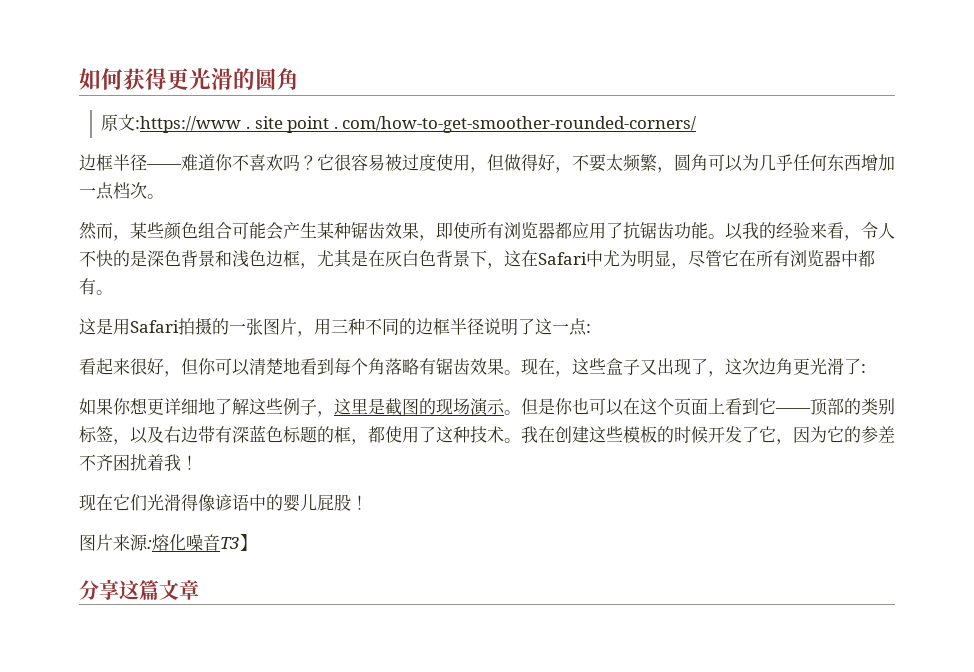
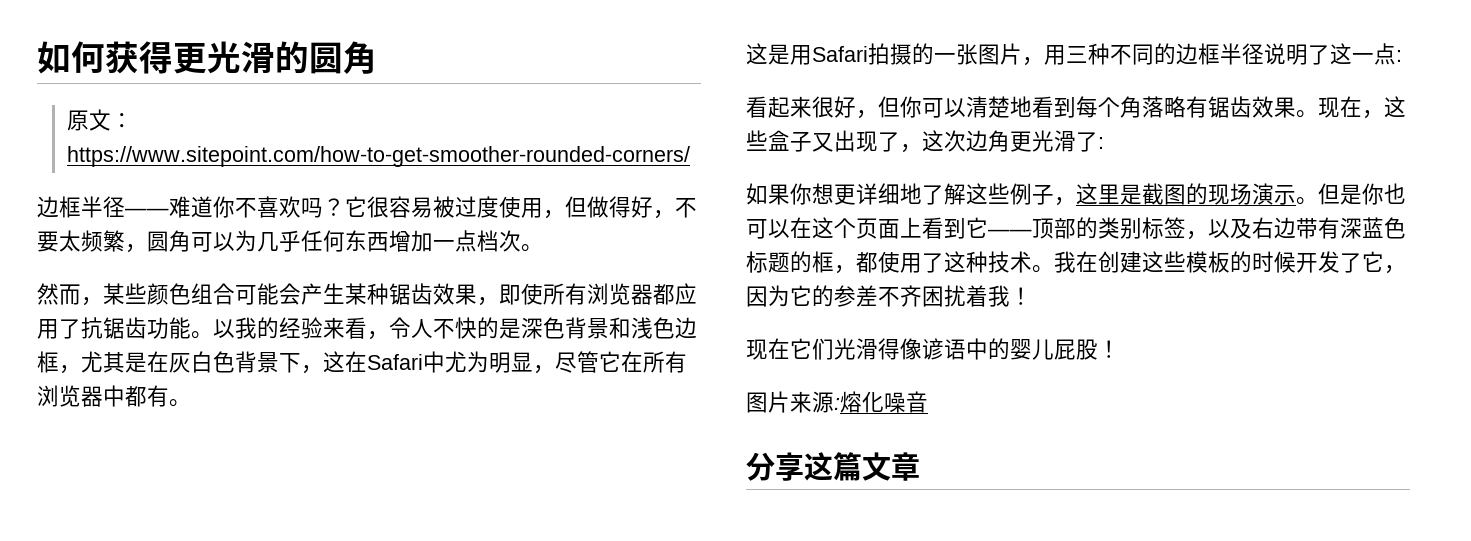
[135,116,697,133] :https://www . site point . com/how-to-get-smoother-rounded-corners/ -> [110,113,133,128] [66,146,690,167] ：https://www.sitepoint.com/how-to-get-smoother-rounded-corners/
[220,534,257,551] T3】 -> (928, 402) none

